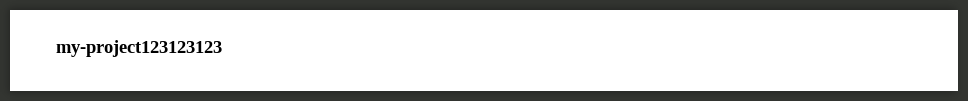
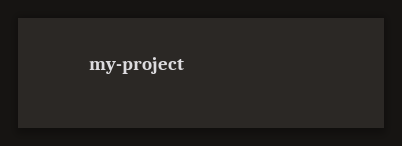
[56,40,222,57] my-project123123123 -> [89,57,184,74] my-project

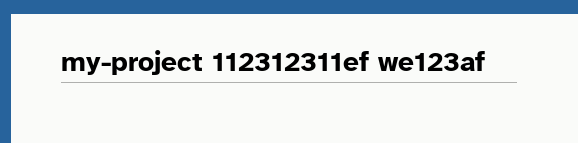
(184, 65) none -> [212,51,485,71] 112312311ef we123af

